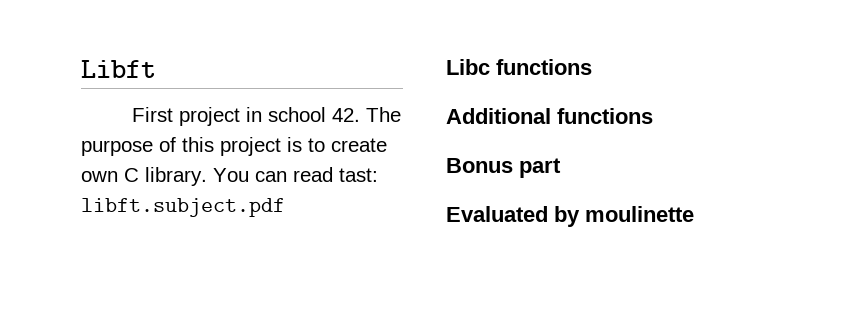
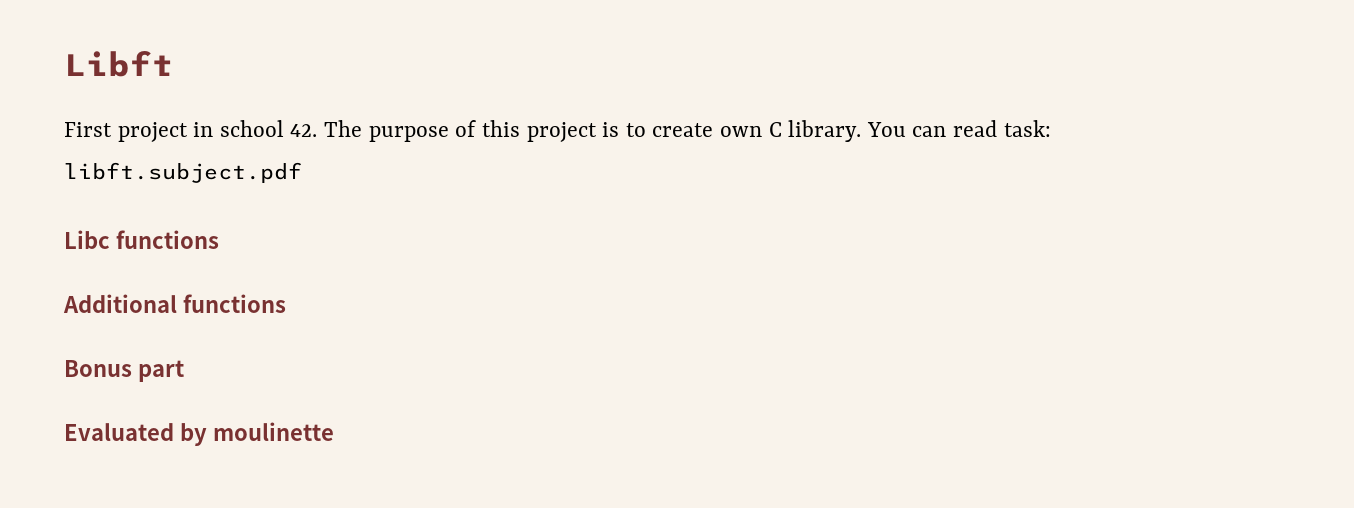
[339,168,378,182] tast: -> [1003,120,1051,137] task:

